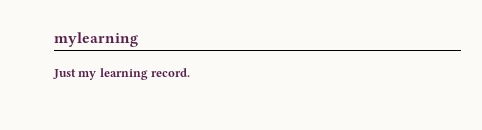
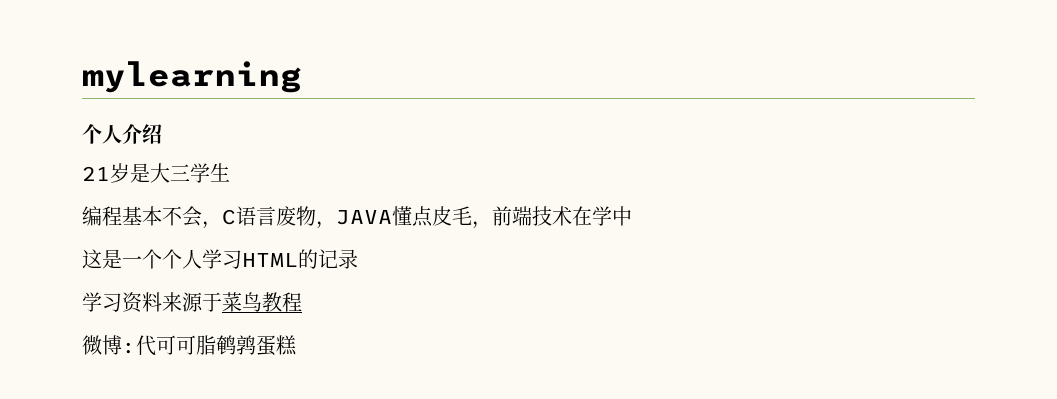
[53,68,191,80] Just my learning record. -> [82,124,162,144] [82,163,230,183] [82,206,632,229] [82,249,358,269] [82,292,302,313] [82,335,297,356] 个人介绍 // 21岁是大三学生 // 编程基本不会，C语言废物，JAVA懂点皮毛，前端技术在学中 // 这是一个个人学习HTML的记录 // 学习资料来源于菜鸟教程 // 微博:代可可脂鹌鹑蛋糕

